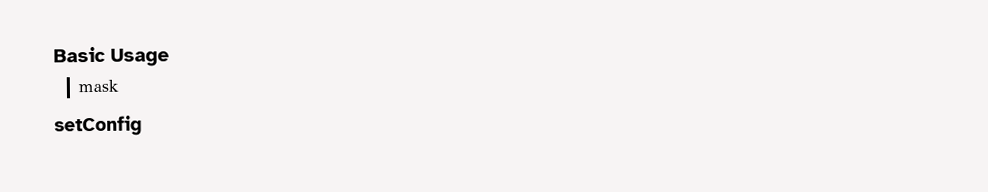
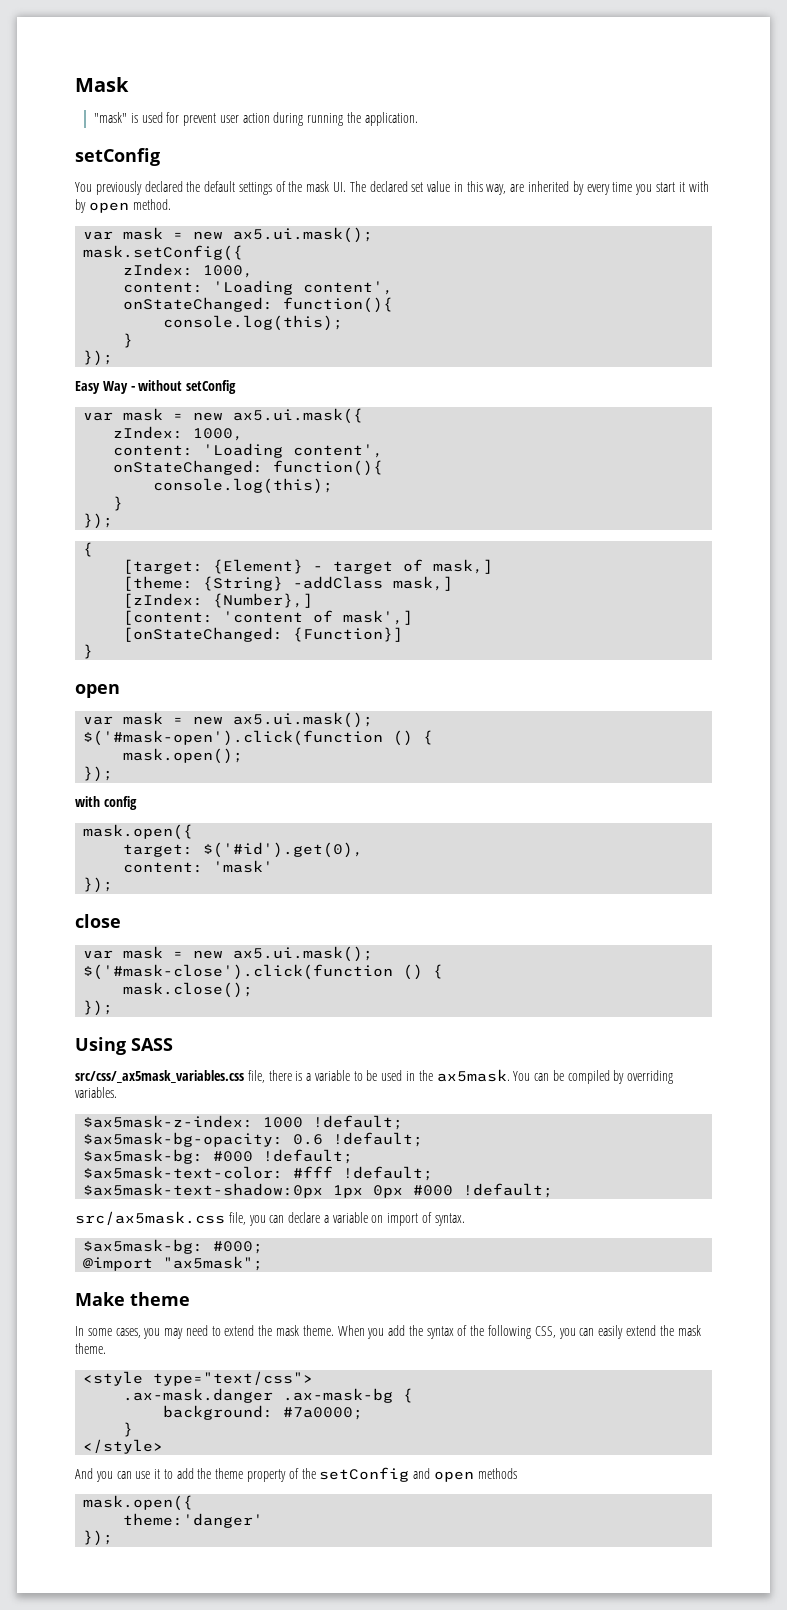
[53,46,169,67] [77,79,119,93] [54,115,142,137] Basic Usage // mask // setConfig -> [75,77,129,92] [93,112,418,126] [75,148,160,166] [75,181,709,195] [75,199,171,213] [83,227,374,243] [83,245,244,261] [123,263,254,278] [123,280,394,295] [123,297,394,313] [163,315,344,331] [123,333,134,348] [83,350,114,366] [75,380,237,394] [83,408,364,424] [113,426,244,441] [113,443,384,458] [113,460,384,476] [153,478,334,494] [113,496,124,511] [83,513,114,529] [83,542,94,557] [123,559,494,574] [123,576,454,591] [123,593,314,608] [123,610,414,625] [123,627,404,642] [83,644,94,659] [75,684,120,698] [83,712,374,728] [83,730,434,746] [123,748,244,764] [83,766,114,782] [75,796,137,810] [83,824,194,840] [123,842,364,858] [123,860,274,873] [83,877,114,893] [75,914,121,928] [83,946,374,962] [83,964,444,980] [123,982,254,998] [83,1000,114,1016] [75,1037,173,1055] [75,1069,674,1084] [75,1087,117,1098] [83,1115,404,1130] [83,1132,424,1147] [83,1149,354,1164] [83,1166,434,1181] [83,1183,554,1198] [75,1211,465,1226] [83,1239,264,1254] [83,1256,264,1271] [75,1292,190,1306] [75,1325,701,1339] [75,1343,106,1354] [83,1371,314,1386] [123,1388,414,1403] [163,1405,364,1420] [123,1422,134,1437] [83,1439,164,1454] [75,1467,517,1482] [83,1495,194,1511] [123,1513,264,1528] [83,1530,114,1546] Mask // "mask" is used for prevent user action during running the application. // setConfig // You previously declared the default settings of the mask UI. The declared set value in this way, are inherited by every time you start it with by open method. // var mask = new ax5.ui.mask(); // mask.setConfig({ // zIndex: 1000, // content: 'Loading content', // onStateChanged: function(){ // console.log(this); // } // }); // Easy Way - without setConfig // var mask = new ax5.ui.mask({ // zIndex: 1000, // content: 'Loading content', // onStateChanged: function(){ // console.log(this); // } // }); // { // [target: {Element} - target of mask,] // [theme: {String} -addClass mask,] // [zIndex: {Number},] // [content: 'content of mask',] // [onStateChanged: {Function}] // } // open // var mask = new ax5.ui.mask(); // $('#mask-open').click(function () { // mask.open(); // }); // with config // mask.open({ // target: $('#id').get(0), // content: 'mask' // }); // close // var mask = new ax5.ui.mask(); // $('#mask-close').click(function () { // mask.close(); // }); // Using SASS // src/css/_ax5mask_variables.css file, there is a variable to be used in the ax5mask. You can be compiled by overriding variables. // $ax5mask-z-index: 1000 !default; // $ax5mask-bg-opacity: 0.6 !default; // $ax5mask-bg: #000 !default; // $ax5mask-text-color: #fff !default; // $ax5mask-text-shadow:0px 1px 0px #000 !default; // src/ax5mask.css file, you can declare a variable on import of syntax. // $ax5mask-bg: #000; // @import "ax5mask"; // Make theme // In some cases, you may need to extend the mask theme. When you add the syntax of the following CSS, you can easily extend the mask theme. // <style type="text/css"> // .ax-mask.danger .ax-mask-bg { // background: #7a0000; // } // </style> // And you can use it to add the theme property of the setConfig and open methods // mask.open({ // theme:'danger' // });

